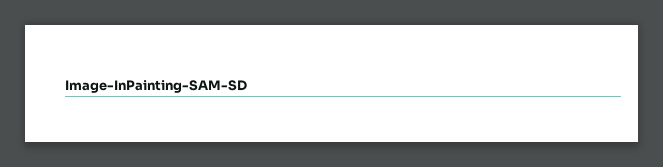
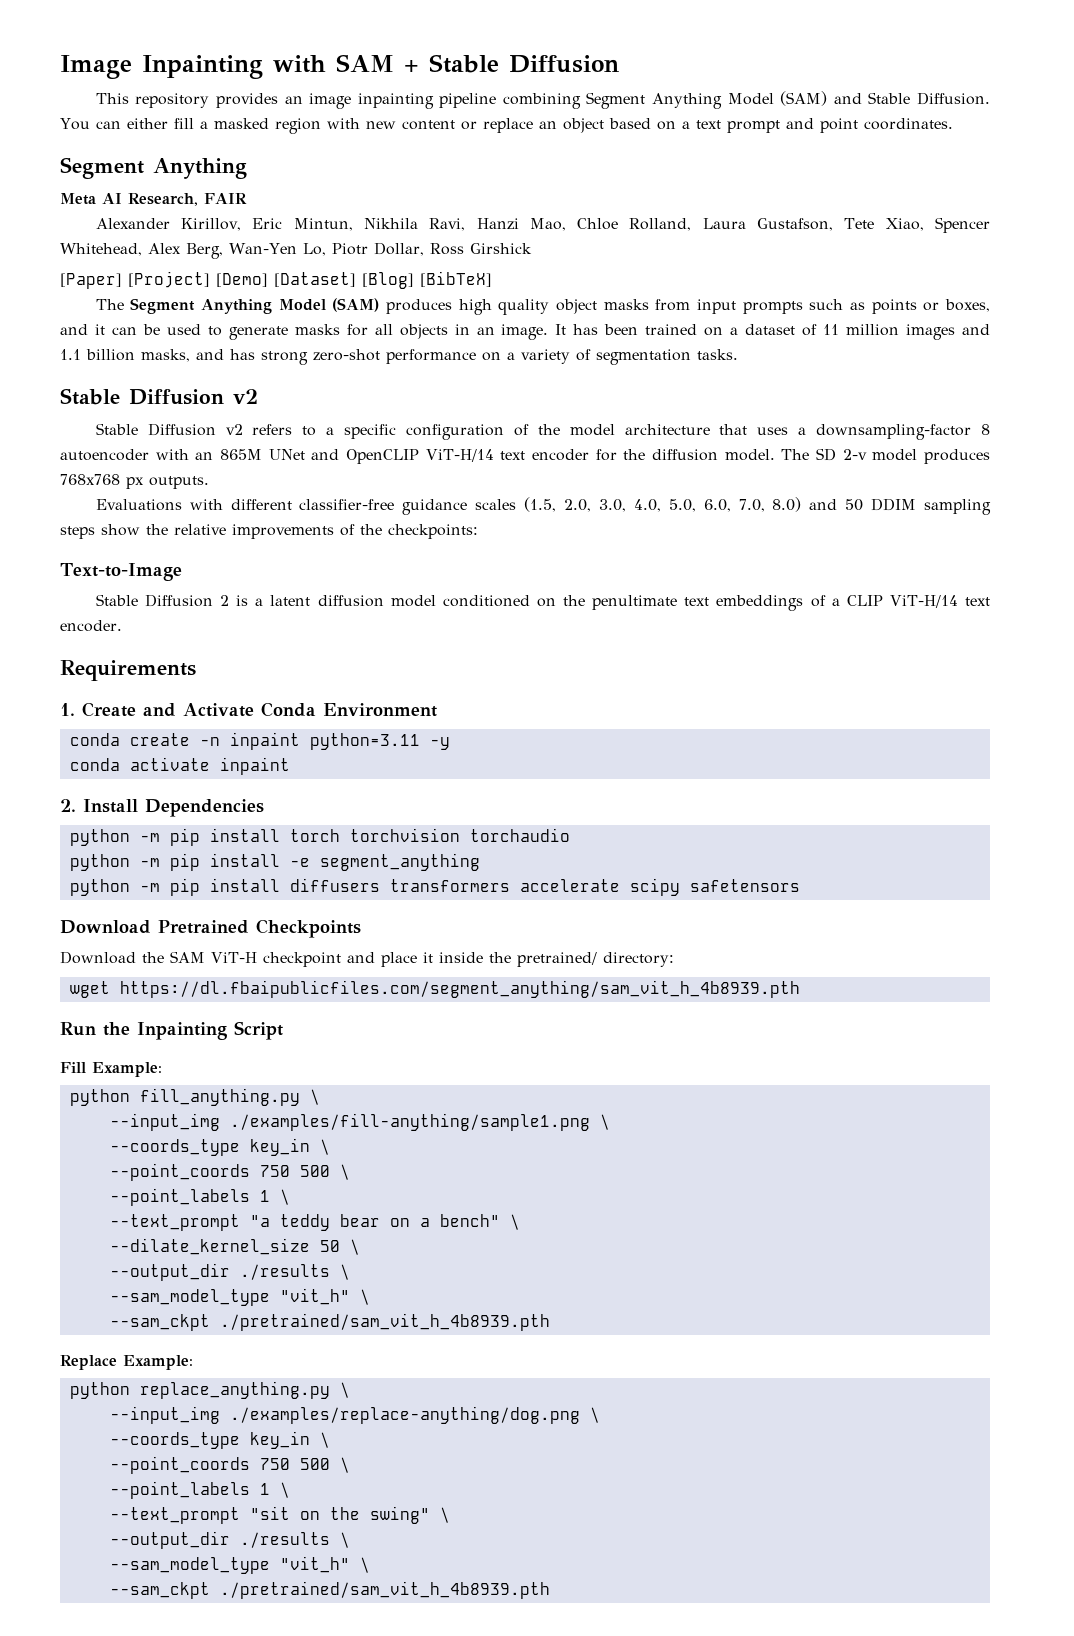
[65,80,247,93] Image-InPainting-SAM-SD -> [60,54,619,79] [95,91,991,109] [60,118,953,134] [60,157,247,179] [60,193,247,206] [95,217,990,233] [60,242,532,259] [60,271,492,289] [95,298,990,315] [60,324,991,340] [60,349,738,365] [60,388,258,405] [95,423,990,440] [60,448,990,464] [60,474,209,489] [95,497,991,515] [60,524,478,539] [60,563,182,581] [95,594,990,611] [60,620,122,632] [60,660,196,681] [60,702,437,717] [69,732,450,750] [69,757,290,775] [60,799,264,817] [69,828,570,846] [69,853,480,871] [69,878,800,896] [60,919,361,938] [60,951,674,967] [69,980,800,998] [60,1021,283,1040] [60,1062,162,1077] [69,1088,320,1106] [109,1113,610,1131] [109,1138,330,1156] [109,1163,350,1181] [109,1188,290,1206] [109,1214,520,1231] [109,1238,360,1255] [109,1263,350,1281] [109,1288,370,1306] [109,1313,550,1331] [60,1355,193,1370] [69,1381,350,1399] [109,1406,600,1424] [109,1431,330,1449] [109,1456,350,1474] [109,1481,290,1499] [109,1506,450,1524] [109,1531,350,1549] [109,1556,370,1574] [109,1581,550,1599] Image Inpainting with SAM + Stable Diffusion // This repository provides an image inpainting pipeline combining Segment Anything Model (SAM) and Stable Diffusion. You can either fill a masked region with new content or replace an object based on a text prompt and point coordinates. // Segment Anything // Meta AI Research, FAIR // Alexander Kirillov, Eric Mintun, Nikhila Ravi, Hanzi Mao, Chloe Rolland, Laura Gustafson, Tete Xiao, Spencer Whitehead, Alex Berg, Wan-Yen Lo, Piotr Dollar, Ross Girshick // [Paper] [Project] [Demo] [Dataset] [Blog] [BibTeX] // The Segment Anything Model (SAM) produces high quality object masks from input prompts such as points or boxes, and it can be used to generate masks for all objects in an image. It has been trained on a dataset of 11 million images and 1.1 billion masks, and has strong zero-shot performance on a variety of segmentation tasks. // Stable Diffusion v2 // Stable Diffusion v2 refers to a specific configuration of the model architecture that uses a downsampling-factor 8 autoencoder with an 865M UNet and OpenCLIP ViT-H/14 text encoder for the diffusion model. The SD 2-v model produces 768x768 px outputs. // Evaluations with different classifier-free guidance scales (1.5, 2.0, 3.0, 4.0, 5.0, 6.0, 7.0, 8.0) and 50 DDIM sampling steps show the relative improvements of the checkpoints: // Text-to-Image // Stable Diffusion 2 is a latent diffusion model conditioned on the penultimate text embeddings of a CLIP ViT-H/14 text encoder. // Requirements // 1. Create and Activate Conda Environment // conda create -n inpaint python=3.11 -y // conda activate inpaint // 2. Install Dependencies // python -m pip install torch torchvision torchaudio // python -m pip install -e segment_anything // python -m pip install diffusers transformers accelerate scipy safetensors // Download Pretrained Checkpoints // Download the SAM ViT-H checkpoint and place it inside the pretrained/ directory: // wget https://dl.fbaipublicfiles.com/segment_anything/sam_vit_h_4b8939.pth // Run the Inpainting Script // Fill Example: // python fill_anything.py \ // --input_img ./examples/fill-anything/sample1.png \ // --coords_type key_in \ // --point_coords 750 500 \ // --point_labels 1 \ // --text_prompt "a teddy bear on a bench" \ // --dilate_kernel_size 50 \ // --output_dir ./results \ // --sam_model_type "vit_h" \ // --sam_ckpt ./pretrained/sam_vit_h_4b8939.pth // Replace Example: // python replace_anything.py \ // --input_img ./examples/replace-anything/dog.png \ // --coords_type key_in \ // --point_coords 750 500 \ // --point_labels 1 \ // --text_prompt "sit on the swing" \ // --output_dir ./results \ // --sam_model_type "vit_h" \ // --sam_ckpt ./pretrained/sam_vit_h_4b8939.pth

